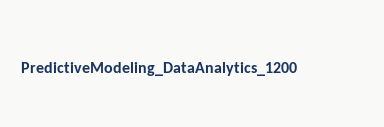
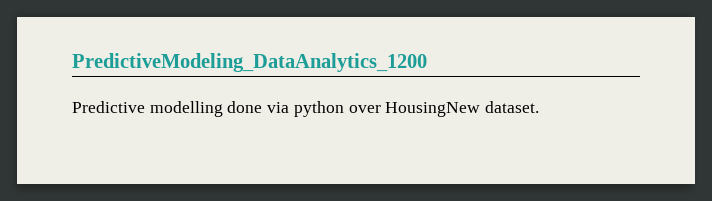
(297, 69) none -> [72,101,540,117] // Predictive modelling done via python over HousingNew dataset.

